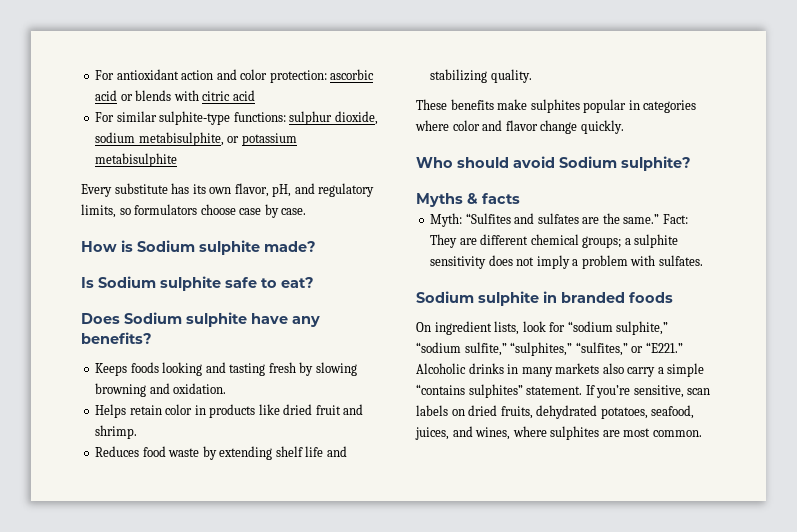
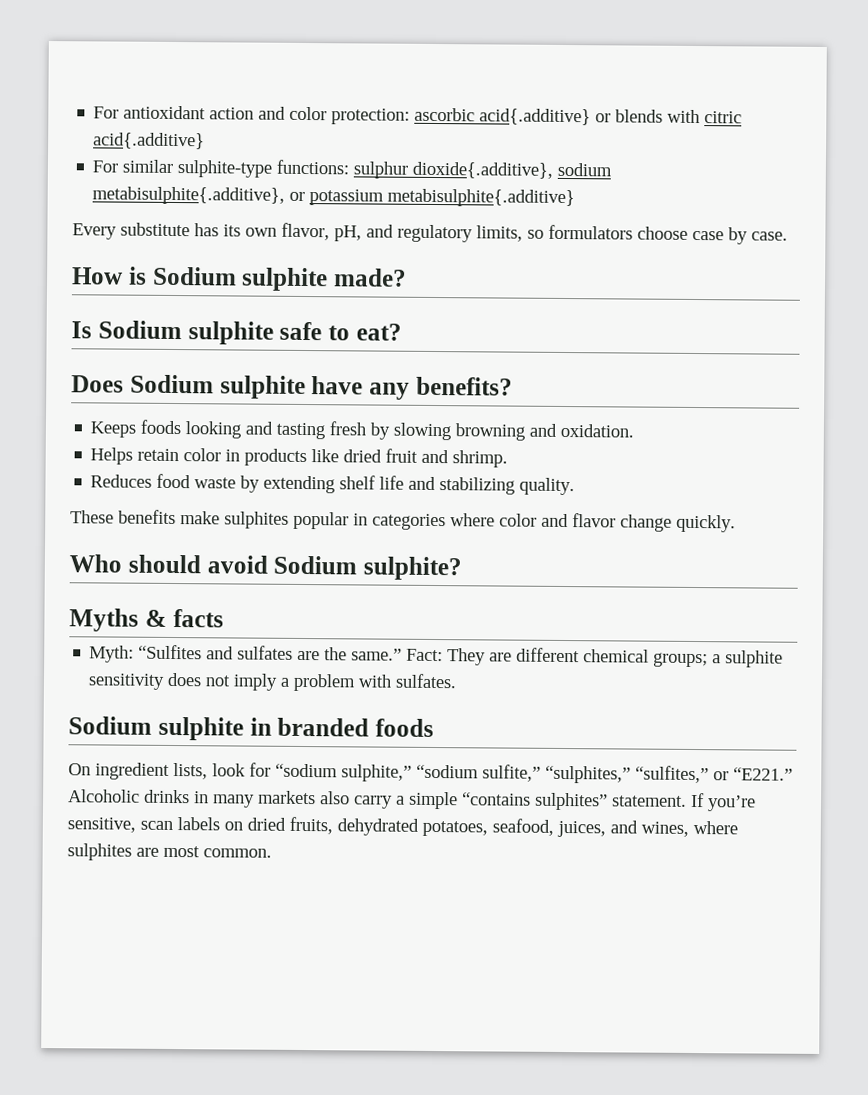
[95,90,118,101] acid -> [479,108,592,126] acid{.additive}
[232,90,255,101] acid -> [93,132,206,150] acid{.additive}
[334,111,378,125] [95,132,224,146] dioxide, sodium metabisulphite, -> [412,161,613,179] [92,186,286,205] dioxide{.additive}, sodium metabisulphite{.additive},
[95,153,178,167] metabisulphite -> [387,188,576,208] metabisulphite{.additive}

